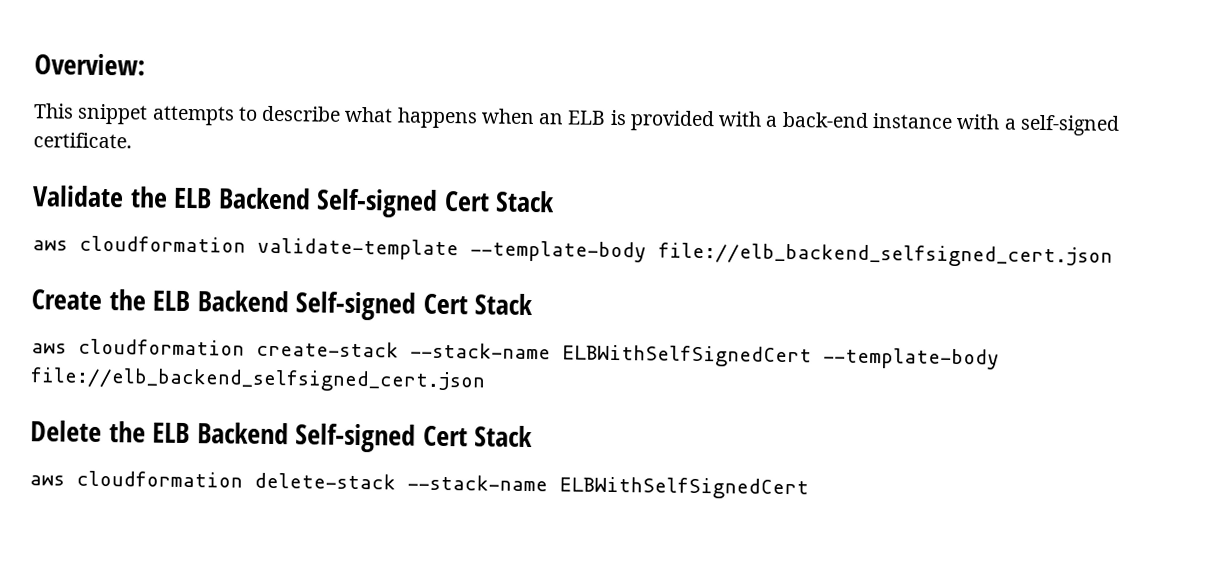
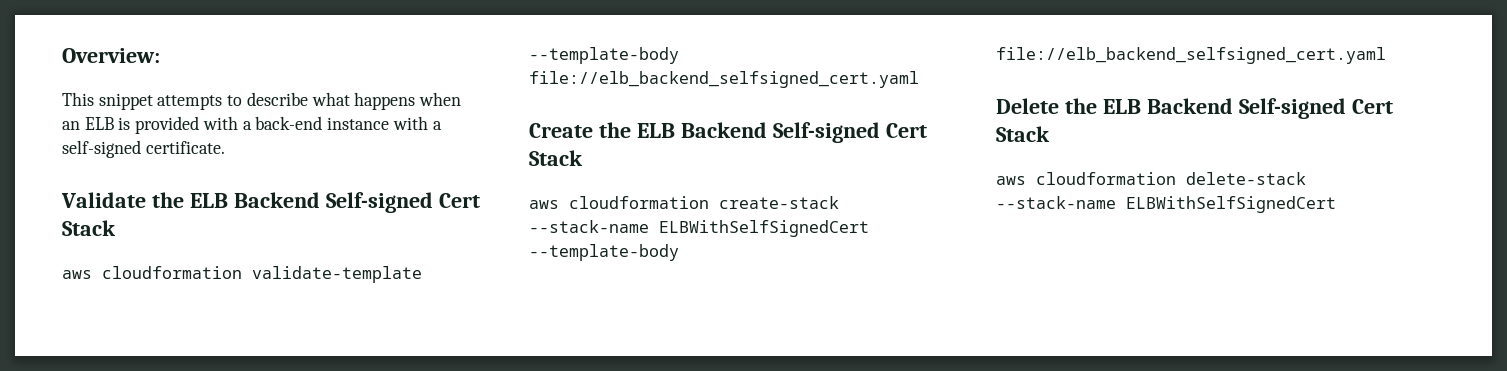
[658,242,1113,268] file://elb_backend_selfsigned_cert.json -> [529,71,919,88] file://elb_backend_selfsigned_cert.yaml
[30,367,486,393] file://elb_backend_selfsigned_cert.json -> [996,47,1386,64] file://elb_backend_selfsigned_cert.yaml

